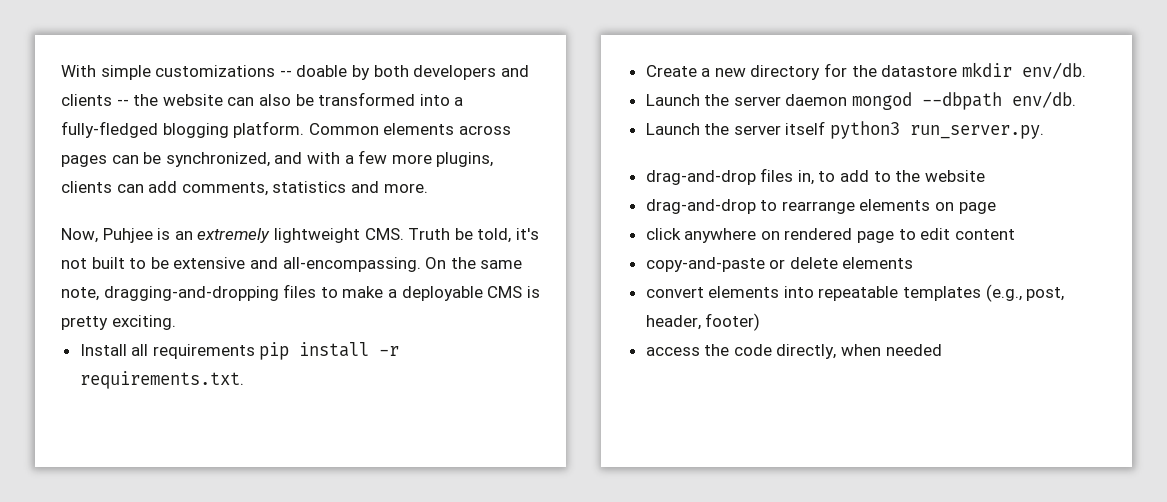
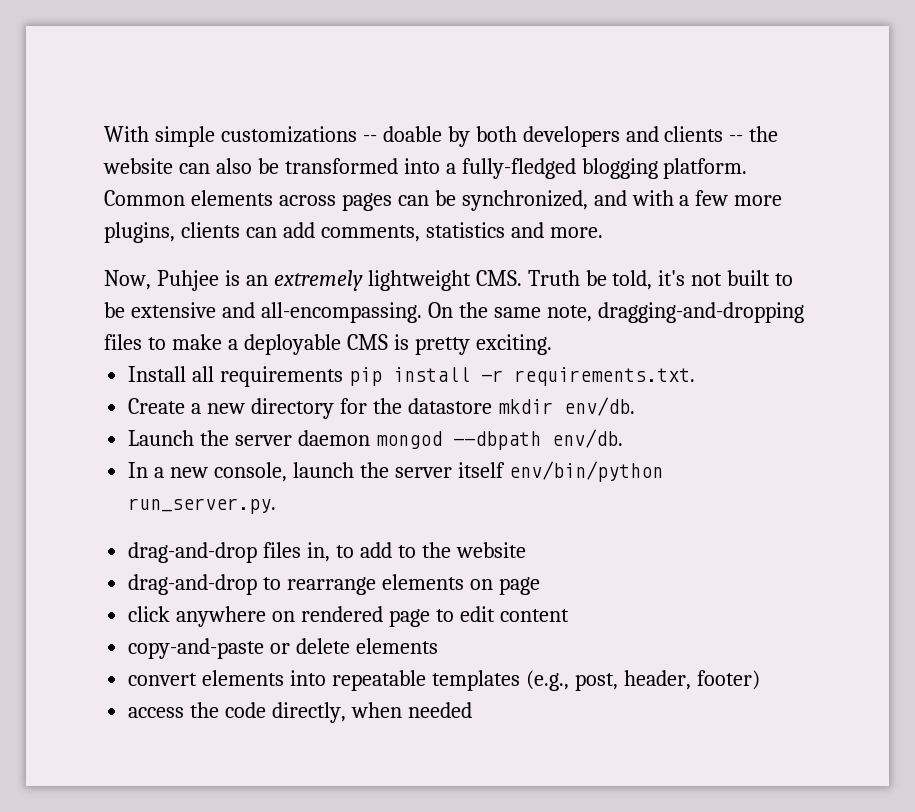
[645,123,700,135] Launch -> [128,462,354,482] In a new console, launch
[830,121,901,139] python3 -> [508,461,663,482] env/bin/python

